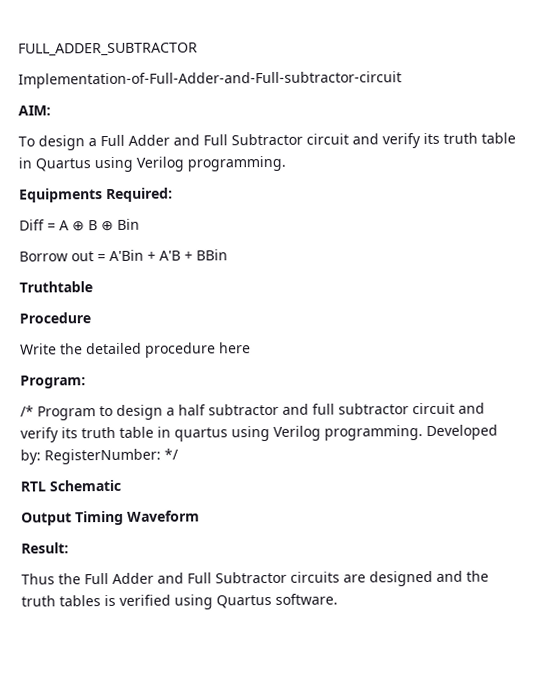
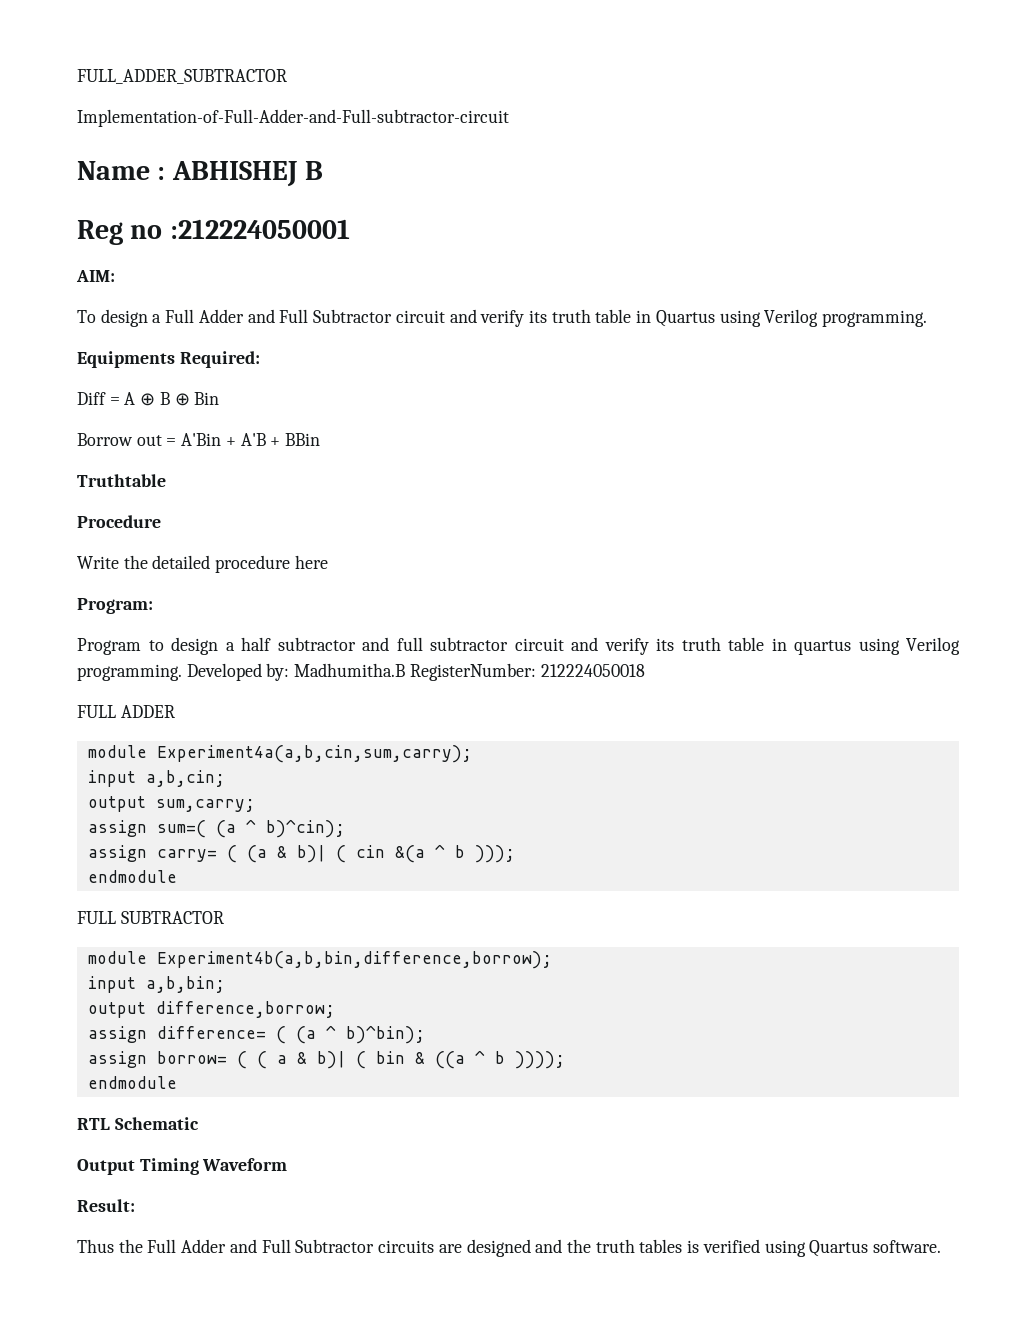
(402, 80) none -> [77,161,324,187] [77,219,350,245] // Name : ABHISHEJ B // Reg no :212224050001
[20,405,34,417] /* -> (153, 606) none
[44,448,179,465] RegisterNumber: */ -> [294,663,645,681] [77,705,175,718] [87,745,472,763] [87,770,225,787] [87,796,255,812] [87,819,345,838] [87,844,515,863] [87,870,177,883] [77,911,224,924] [87,951,552,969] [87,976,225,993] [87,1001,335,1018] [87,1025,425,1044] [87,1050,565,1069] [87,1076,177,1089] Madhumitha.B RegisterNumber: 212224050018 // FULL ADDER // module Experiment4a(a,b,cin,sum,carry); // input a,b,cin; // output sum,carry; // assign sum=( (a ^ b)^cin); // assign carry= ( (a & b)| ( cin &(a ^ b ))); // endmodule // FULL SUBTRACTOR // module Experiment4b(a,b,bin,difference,borrow); // input a,b,bin; // output difference,borrow; // assign difference= ( (a ^ b)^bin); // assign borrow= ( ( a & b)| ( bin & ((a ^ b )))); // endmodule

